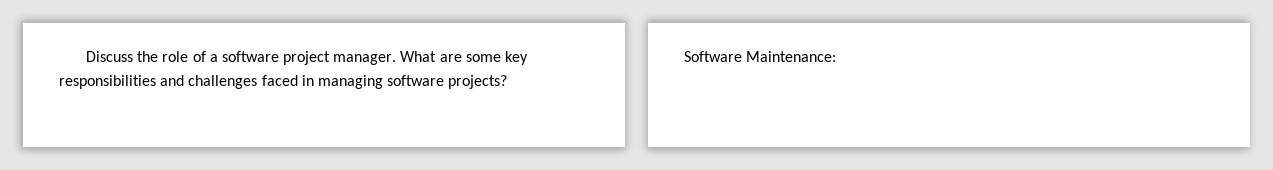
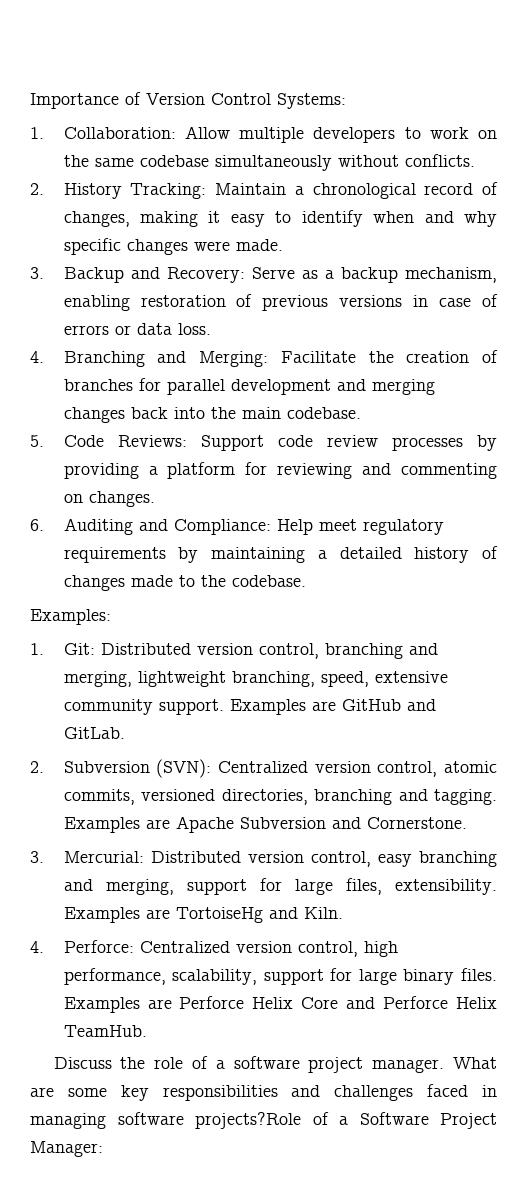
(85, 56) none -> [30,92,346,109] [30,126,498,143] [63,154,475,171] [30,182,499,199] [63,210,497,227] [63,238,283,255] [30,267,497,283] [63,294,499,311] [63,323,211,335] [30,350,499,367] [63,378,435,395] [63,407,361,423] [30,435,497,451] [63,462,497,479] [63,491,155,507] [30,518,444,535] [63,546,499,563] [63,575,306,591] [30,609,111,625] [30,643,438,659] [63,671,448,687] [63,699,436,715] [63,727,125,739] [30,759,497,778] [63,789,498,805] [63,816,467,833] [30,851,497,867] [63,878,497,895] [63,907,343,923] [30,940,398,957] [63,968,497,985] [63,996,498,1013] [63,1025,147,1037] Importance of Version Control Systems: // 1. Collaboration: Allow multiple developers to work on the same codebase simultaneously without conflicts. // 2. History Tracking: Maintain a chronological record of changes, making it easy to identify when and why specific changes were made. // 3. Backup and Recovery: Serve as a backup mechanism, enabling restoration of previous versions in case of errors or data loss. // 4. Branching and Merging: Facilitate the creation of branches for parallel development and merging changes back into the main codebase. // 5. Code Reviews: Support code review processes by providing a platform for reviewing and commenting on changes. // 6. Auditing and Compliance: Help meet regulatory requirements by maintaining a detailed history of changes made to the codebase. // Examples: // 1. Git: Distributed version control, branching and merging, lightweight branching, speed, extensive community support. Examples are GitHub and GitLab. // 2. Subversion (SVN): Centralized version control, atomic commits, versioned directories, branching and tagging. Examples are Apache Subversion and Cornerstone. // 3. Mercurial: Distributed version control, easy branching and merging, support for large files, extensibility. Examples are TortoiseHg and Kiln. // 4. Perforce: Centralized version control, high performance, scalability, support for large binary files. Examples are Perforce Helix Core and Perforce Helix TeamHub. //
[448,75,508,89] [684,51,837,62] projects? Software Maintenance: -> [195,1112,497,1129] [30,1141,103,1157] projects?Role of a Software Project Manager:

